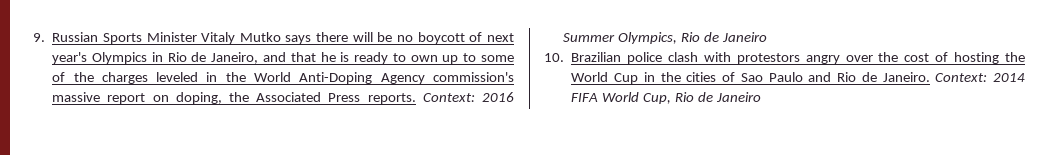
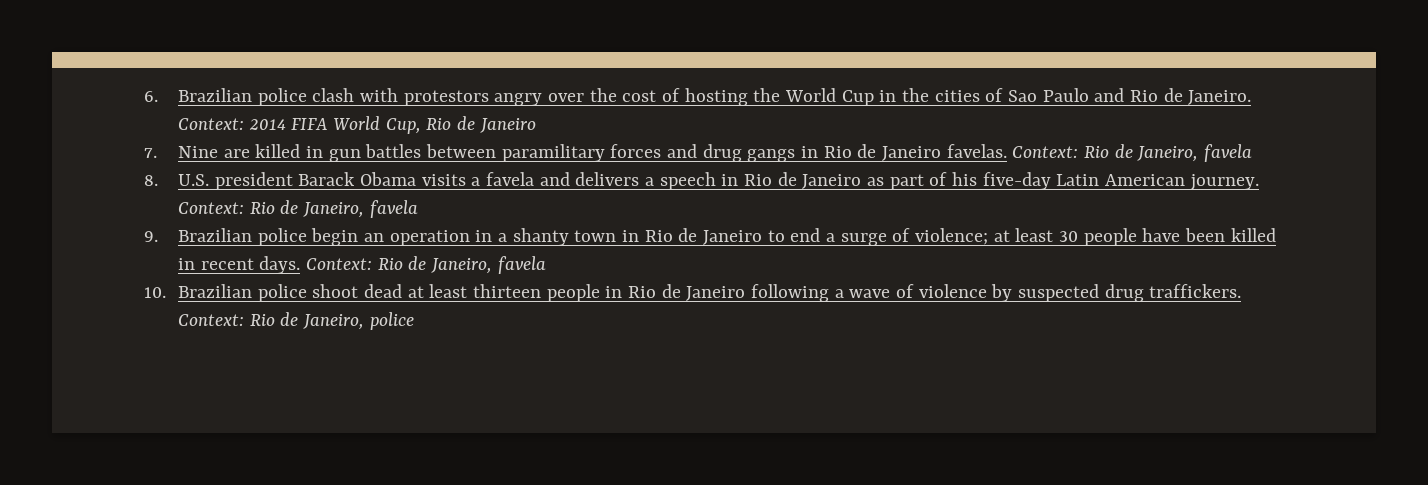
[33,32,514,44] [52,52,515,64] [52,72,514,84] [52,92,514,104] [563,32,767,44] [544,53,564,62] 9. Russian Sports Minister Vitaly Mutko says there will be no boycott of next year's Olympics in Rio de Janeiro, and that he is ready to own up to some of the charges leveled in the World Anti-Doping Agency commission's massive report on doping, the Associated Press reports. Context: 2016 Summer Olympics, Rio de Janeiro // 10. -> [144,91,158,102] 6.
(761, 97) none -> [144,144,1253,162] [144,172,1259,191] [178,200,418,218] [144,228,1276,246] [178,256,546,274] [144,284,1242,302] [178,312,414,330] // 7. Nine are killed in gun battles between paramilitary forces and drug gangs in Rio de Janeiro favelas. Context: Rio de Janeiro, favela // 8. U.S. president Barack Obama visits a favela and delivers a speech in Rio de Janeiro as part of his five-day Latin American journey. Context: Rio de Janeiro, favela // 9. Brazilian police begin an operation in a shanty town in Rio de Janeiro to end a surge of violence; at least 30 people have been killed in recent days. Context: Rio de Janeiro, favela // 10. Brazilian police shoot dead at least thirteen people in Rio de Janeiro following a wave of violence by suspected drug traffickers. Context: Rio de Janeiro, police

